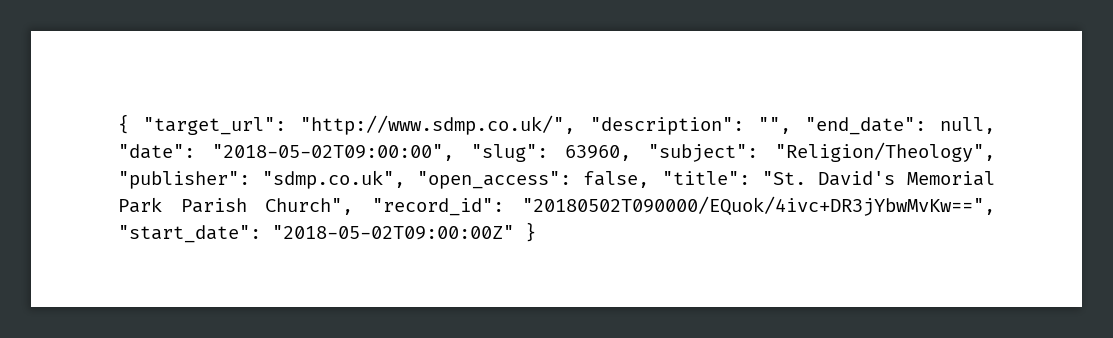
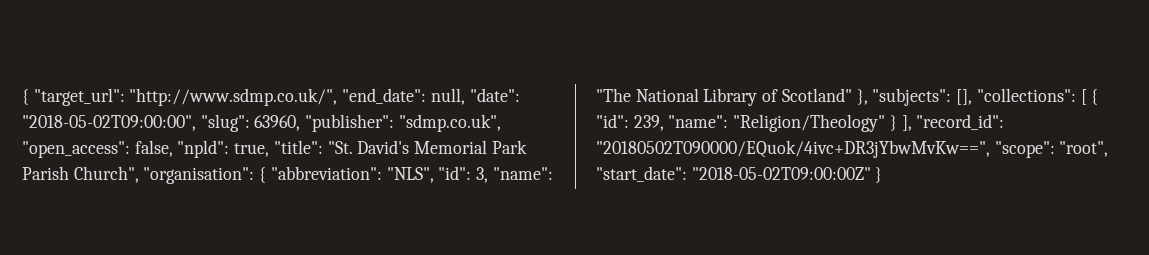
[589,117,791,135] "description": "", -> (338, 97) none
[648,142,995,162] "subject": "Religion/Theology", -> (301, 123) none
(650, 179) none -> [177,140,270,158] "npld": true,
[371,196,995,216] "record_id": "20180502T090000/EQuok/4ivc+DR3jYbwMvKw==", -> [143,166,553,184] [596,88,1099,106] [596,114,1005,132] [596,140,1109,158] "organisation": { "abbreviation": "NLS", "id": 3, "name": "The National Library of Scotland" }, "subjects": [], "collections": [ { "id": 239, "name": "Religion/Theology" } ], "record_id": "20180502T090000/EQuok/4ivc+DR3jYbwMvKw==", "scope": "root",

